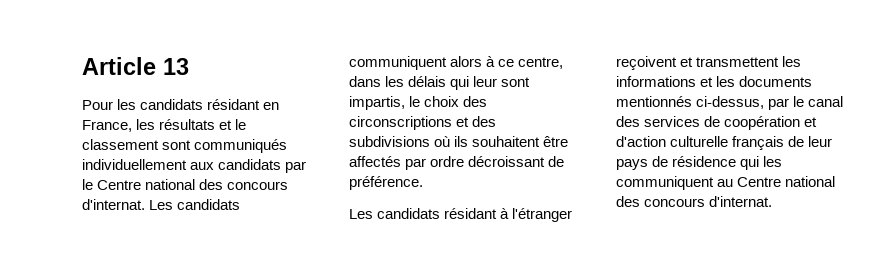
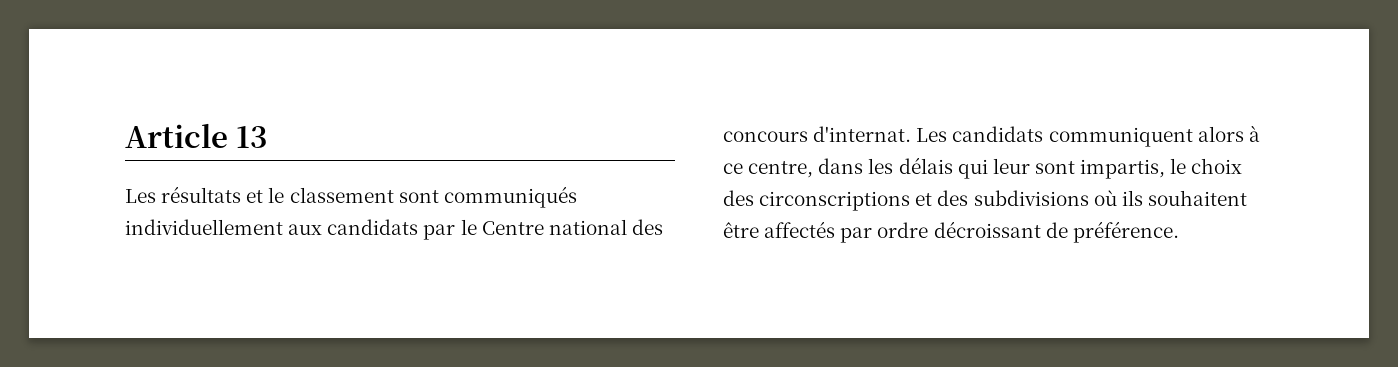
[82,99,280,110] [82,119,156,132] Pour les candidats résidant en France, les -> [125,189,156,203] Les
[349,208,573,222] [616,56,802,70] [616,76,813,87] [616,96,844,110] [616,116,818,130] [616,136,833,150] [616,156,783,170] [616,176,836,190] [616,196,773,207] // Les candidats résidant à l'étranger reçoivent et transmettent les informations et les documents mentionnés ci-dessus, par le canal des services de coopération et d'action culturelle français de leur pays de résidence qui les communiquent au Centre national des concours d'internat. -> (1179, 232) none

